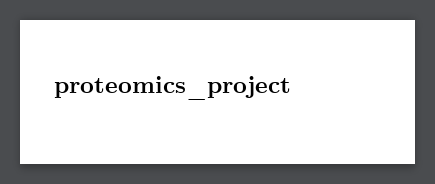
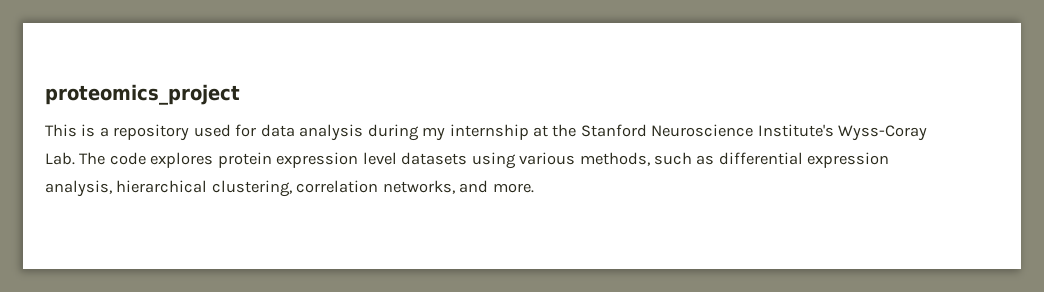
(291, 88) none -> [45,124,928,141] [45,152,890,169] [45,180,534,197] // This is a repository used for data analysis during my internship at the Stanford Neuroscience Institute's Wyss-Coray Lab. The code explores protein expression level datasets using various methods, such as differential expression analysis, hierarchical clustering, correlation networks, and more.

